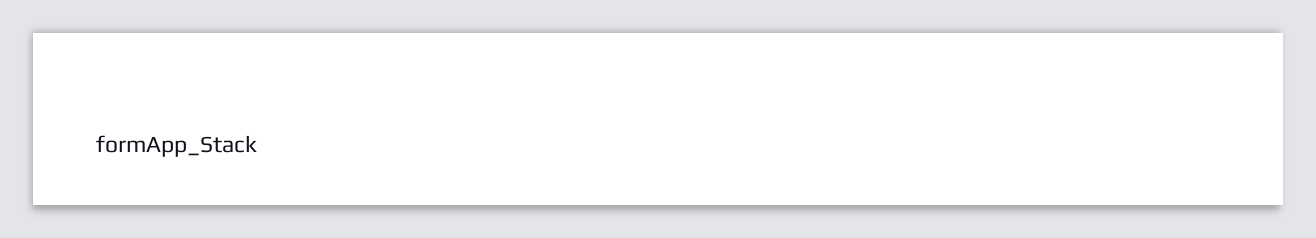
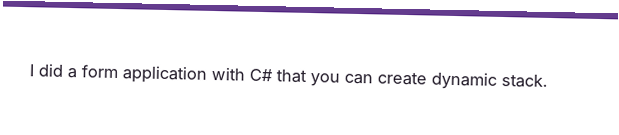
[96,135,257,157] formApp_Stack -> [29,63,548,90] I did a form application with C# that you can create dynamic stack.

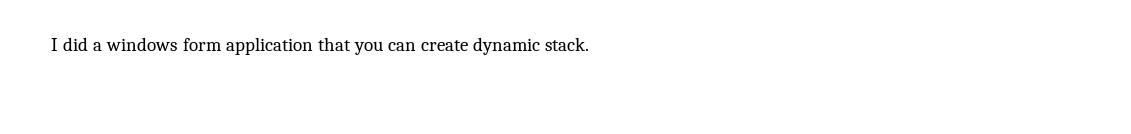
(77, 73) none -> [106,37,178,51] windows
[211,66,273,82] with C# -> (313, 46) none

